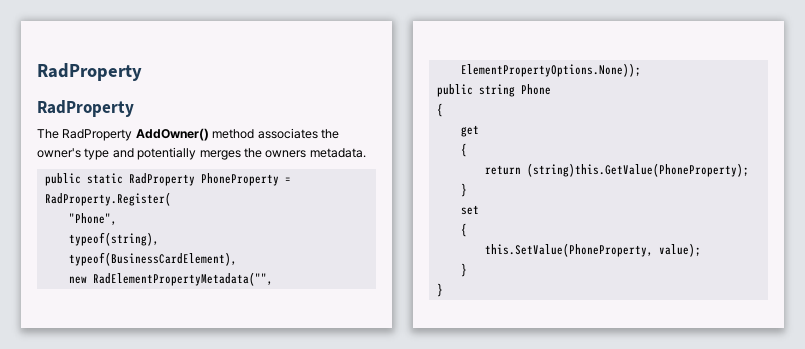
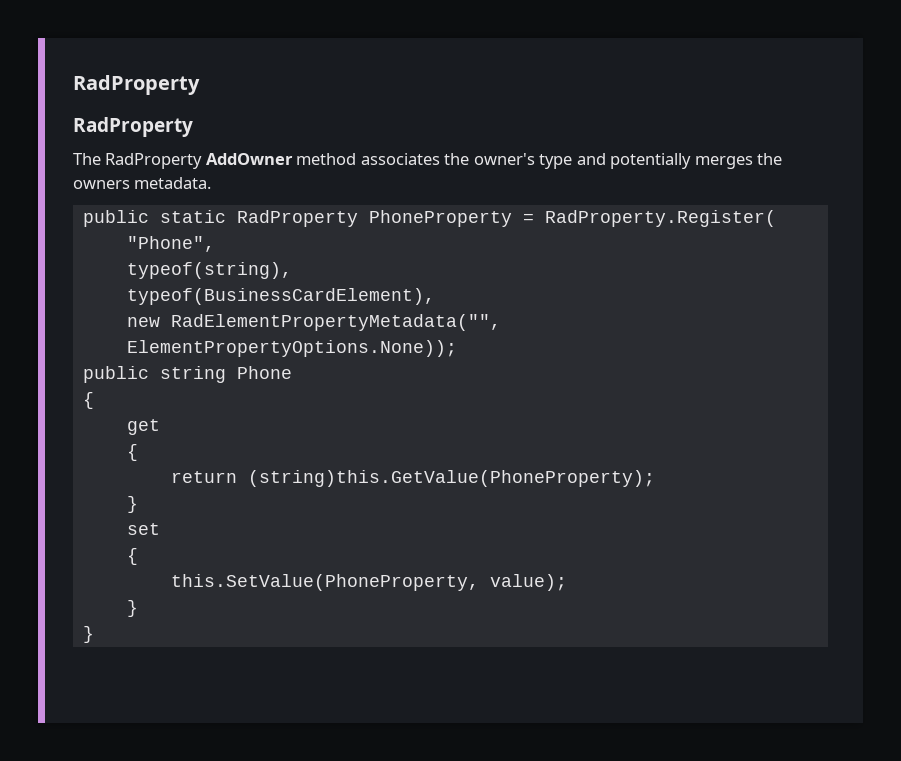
[135,128,209,141] AddOwner() -> [205,153,293,165] AddOwner

